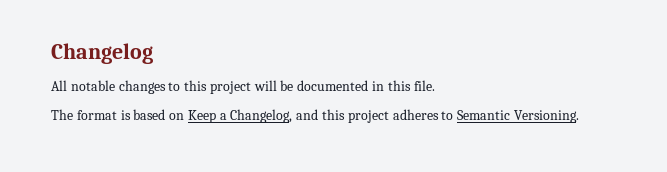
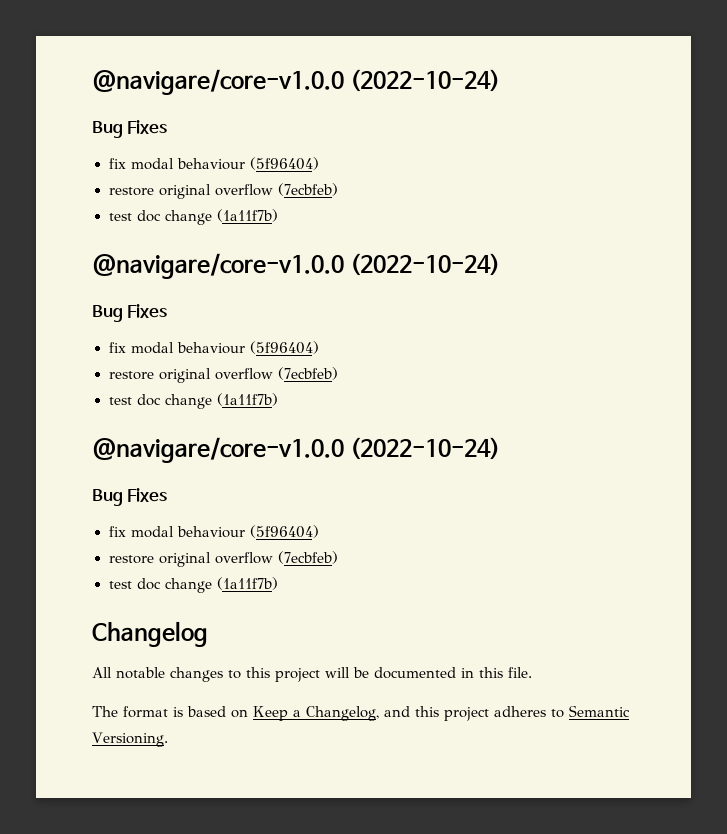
(51, 53) none -> [92,69,501,95] [92,120,168,138] [108,157,319,170] [108,183,338,199] [108,209,278,225] [92,253,501,279] [92,304,168,322] [108,341,319,354] [108,367,338,383] [108,393,278,409] [92,437,501,463] [92,488,168,506] [108,525,319,538] [108,551,338,567] [108,577,278,593] @navigare/core-v1.0.0 (2022-10-24) // Bug Fixes // fix modal behaviour (5f96404) // restore original overflow (7ecbfeb) // test doc change (1a11f7b) // @navigare/core-v1.0.0 (2022-10-24) // Bug Fixes // fix modal behaviour (5f96404) // restore original overflow (7ecbfeb) // test doc change (1a11f7b) // @navigare/core-v1.0.0 (2022-10-24) // Bug Fixes // fix modal behaviour (5f96404) // restore original overflow (7ecbfeb) // test doc change (1a11f7b) //

